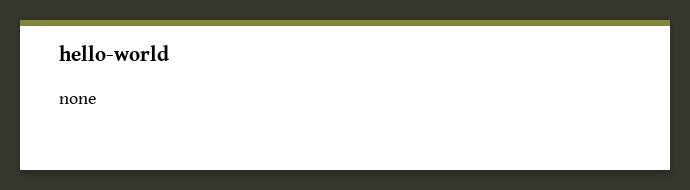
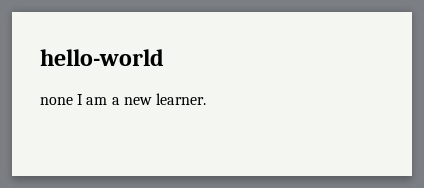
(96, 100) none -> [77,93,206,105] I am a new learner.

